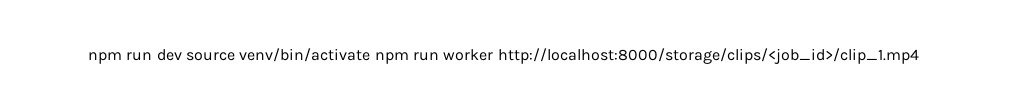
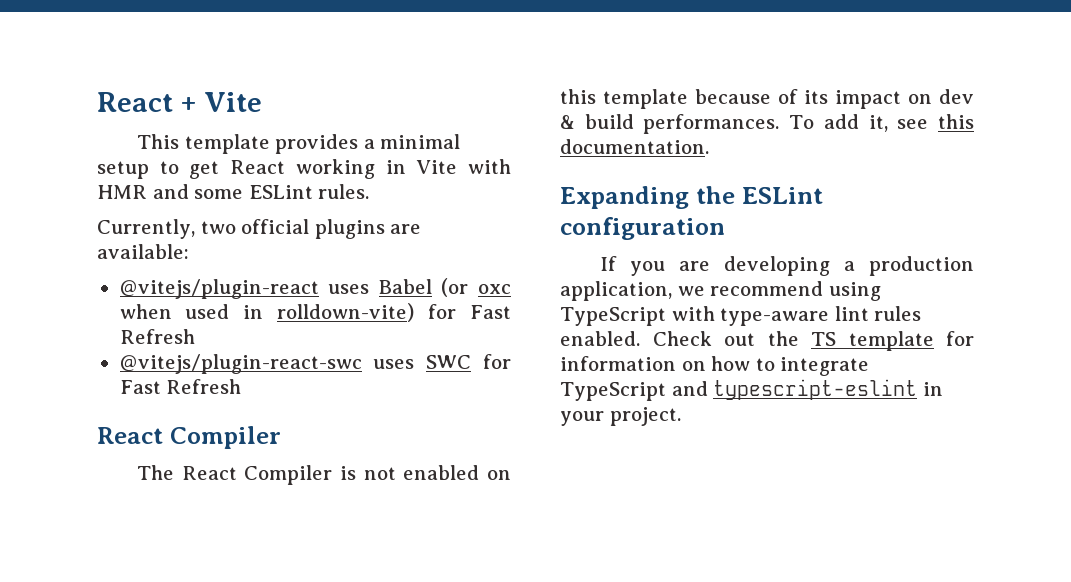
[88,48,919,64] npm run dev source venv/bin/activate npm run worker http://localhost:8000/storage/clips/<job_id>/clip_1.mp4 -> [97,92,262,112] [137,134,461,154] [97,159,512,179] [97,184,370,199] [97,219,422,239] [97,244,189,259] [119,278,512,299] [119,303,512,322] [119,329,195,344] [119,354,511,374] [119,379,242,394] [97,426,281,449] [137,465,511,485] [560,89,974,109] [560,114,974,134] [560,139,709,154] [560,186,823,209] [560,217,725,240] [600,256,974,276] [560,281,881,301] [560,306,922,326] [560,331,974,351] [560,356,870,376] [560,379,943,401] [560,407,681,426] React + Vite // This template provides a minimal setup to get React working in Vite with HMR and some ESLint rules. // Currently, two official plugins are available: // @vitejs/plugin-react uses Babel (or oxc when used in rolldown-vite) for Fast Refresh // @vitejs/plugin-react-swc uses SWC for Fast Refresh // React Compiler // The React Compiler is not enabled on this template because of its impact on dev & build performances. To add it, see this documentation. // Expanding the ESLint configuration // If you are developing a production application, we recommend using TypeScript with type-aware lint rules enabled. Check out the TS template for information on how to integrate TypeScript and typescript-eslint in your project.

